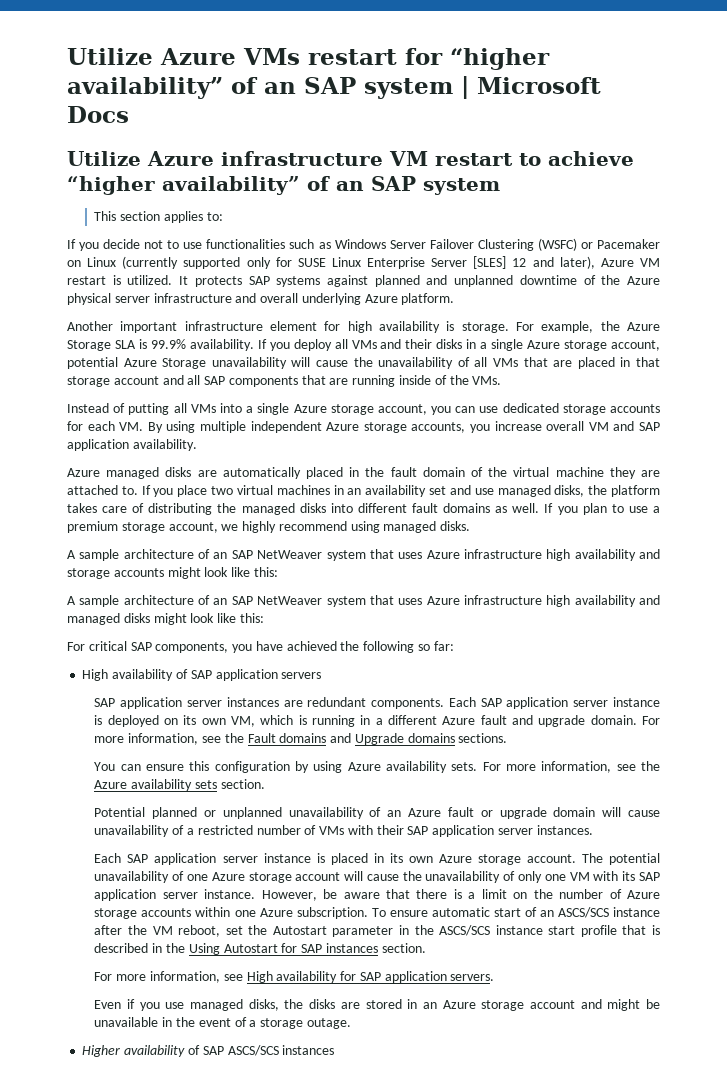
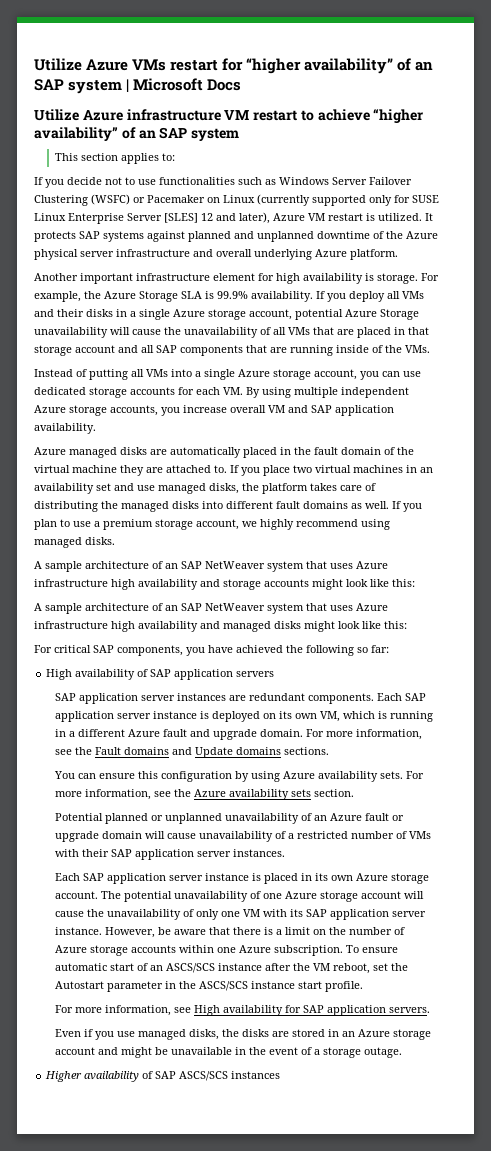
[354,733,404,745] Upgrade -> [195,747,234,758] Update
[580,925,660,937] [94,943,426,955] profile that is described in the Using Autostart for SAP instances section. -> [325,981,364,992] profile.

